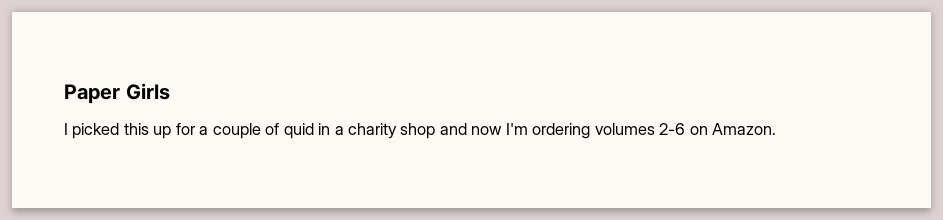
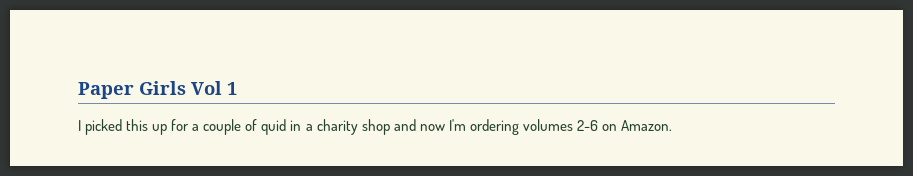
(170, 91) none -> [191,81,237,95] Vol 1

